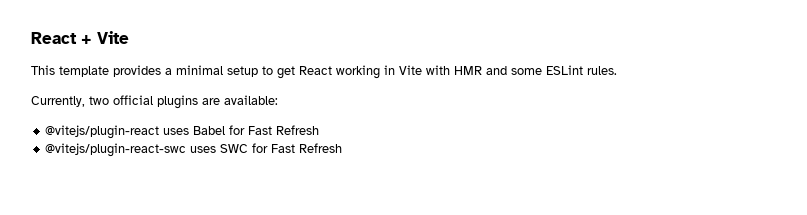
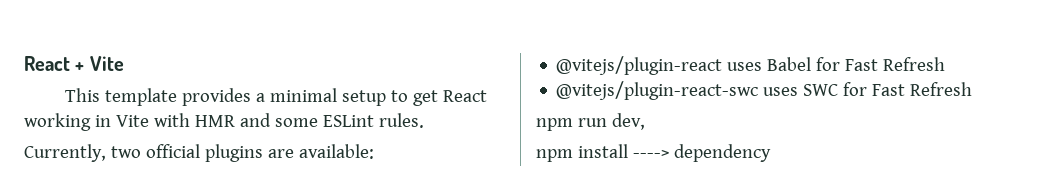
(343, 148) none -> [536,113,645,131] [536,144,771,162] // npm run dev, // npm install ----> dependency

